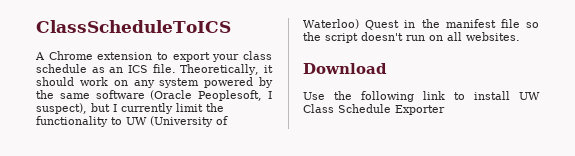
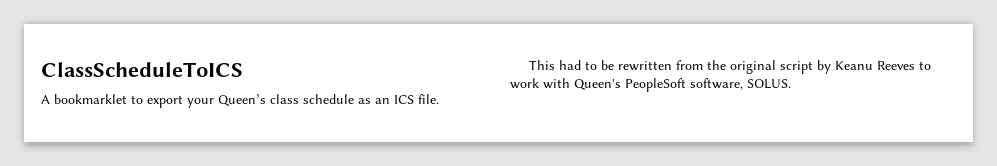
[48,51,153,60] Chrome extension -> [54,94,127,104] bookmarklet
(240, 58) none -> [218,94,266,106] Queen’s
[180,64,273,75] [36,77,273,88] [36,90,272,101] [36,103,224,114] [36,116,228,127] [303,19,539,30] [303,32,520,43] [303,63,387,74] [303,91,540,102] [303,104,445,115] Theoretically, it should work on any system powered by the same software (Oracle Peoplesoft, I suspect), but I currently limit the functionality to UW (University of Waterloo) Quest in the manifest file so the script doesn't run on all websites. // Download // Use the following link to install UW Class Schedule Exporter -> [529,60,932,74] [510,78,791,92] // This had to be rewritten from the original script by Keanu Reeves to work with Queen's PeopleSoft software, SOLUS.

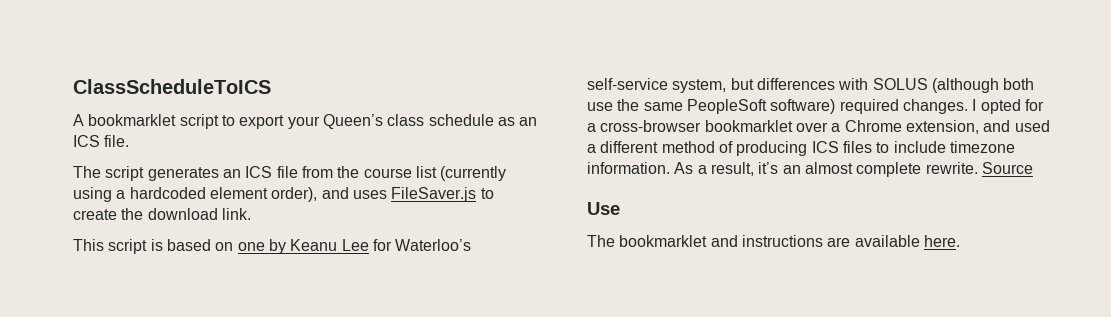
(127, 99) none -> [179,114,219,129] script
[529,60,932,74] [510,78,791,92] This had to be rewritten from the original script by Keanu Reeves to work with Queen's PeopleSoft software, SOLUS. -> [73,166,507,181] [73,187,494,202] [73,208,251,220] [73,239,472,254] [587,78,1035,93] [587,99,1044,114] [587,120,1050,134] [587,141,1015,156] [587,162,1033,177] [587,202,620,215] [587,235,960,247] The script generates an ICS file from the course list (currently using a hardcoded element order), and uses FileSaver.js to create the download link. // This script is based on one by Keanu Lee for Waterloo’s self-service system, but differences with SOLUS (although both use the same PeopleSoft software) required changes. I opted for a cross-browser bookmarklet over a Chrome extension, and used a different method of producing ICS files to include timezone information. As a result, it’s an almost complete rewrite. Source // Use // The bookmarklet and instructions are available here.

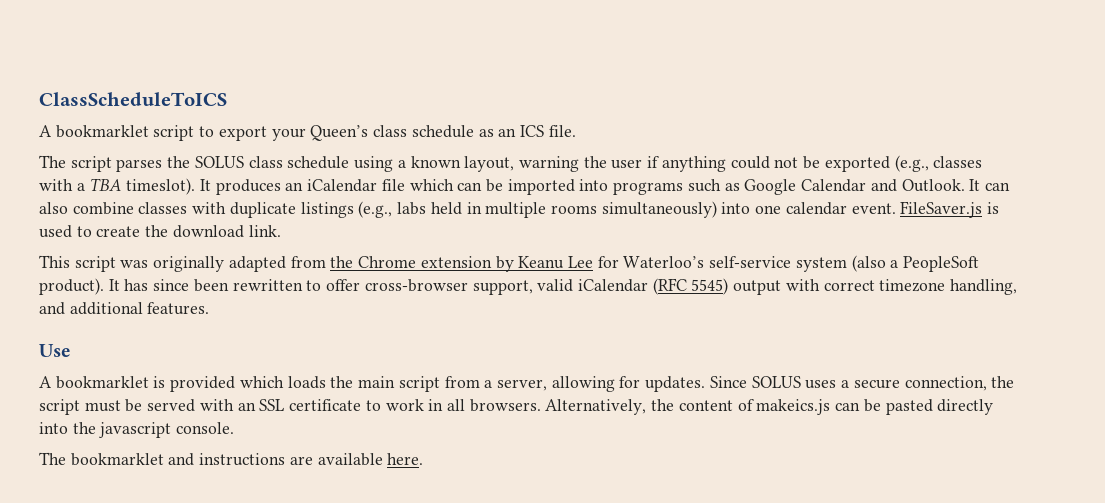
[147,166,507,181] [73,187,477,202] generates an ICS file from the course list (currently using a hardcoded element order), and uses FileSaver.js -> [116,155,983,172] [39,178,1010,195] [39,201,1000,218] [39,225,72,238] parses the SOLUS class schedule using a known layout, warning the user if anything could not be exported (e.g., classes with a TBA timeslot). It produces an iCalendar file which can be imported into programs such as Google Calendar and Outlook. It can also combine classes with duplicate listings (e.g., labs held in multiple rooms simultaneously) into one calendar event. FileSaver.js is used
[150,239,265,251] is based on one -> [120,256,492,272] was originally adapted from the Chrome extension
[672,78,1035,93] [587,99,1044,114] [587,120,1050,134] [587,141,1015,156] [587,162,1033,177] [587,202,620,215] system, but differences with SOLUS (although both use the same PeopleSoft software) required changes. I opted for a cross-browser bookmarklet over a Chrome extension, and used a different method of producing ICS files to include timezone information. As a result, it’s an almost complete rewrite. Source // Use -> [795,255,980,272] [39,278,1018,295] [39,302,210,315] [39,344,71,357] [39,376,1015,392] [39,399,994,415] [39,422,235,438] system (also a PeopleSoft product). It has since been rewritten to offer cross-browser support, valid iCalendar (RFC 5545) output with correct timezone handling, and additional features. // Use // A bookmarklet is provided which loads the main script from a server, allowing for updates. Since SOLUS uses a secure connection, the script must be served with an SSL certificate to work in all browsers. Alternatively, the content of makeics.js can be pasted directly into the javascript console.

